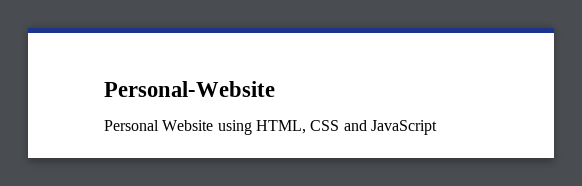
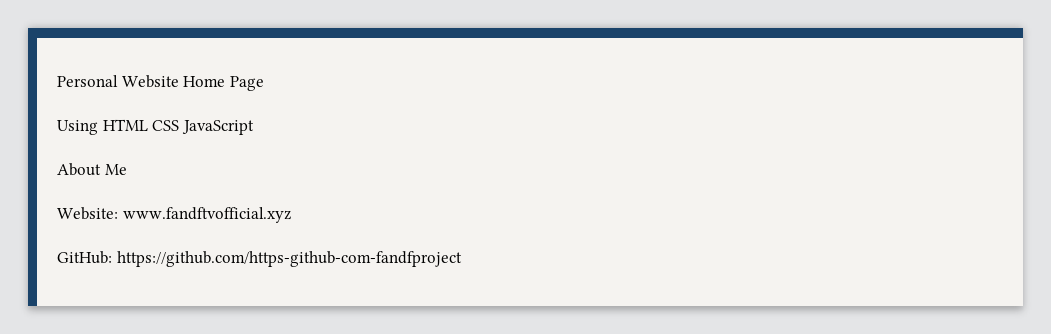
[104,81,275,97] Personal-Website // -> (57, 81) none
[217,120,437,135] using HTML, CSS and JavaScript -> [183,76,264,91] [57,119,254,135] [57,163,127,176] [57,207,291,223] [57,251,462,267] Home Page // Using HTML CSS JavaScript // About Me // Website: www.fandftvofficial.xyz // GitHub: https://github.com/https-github-com-fandfproject

